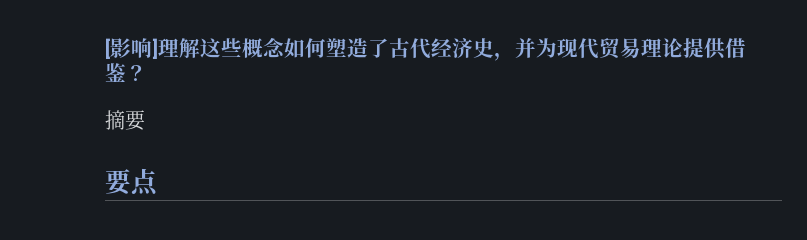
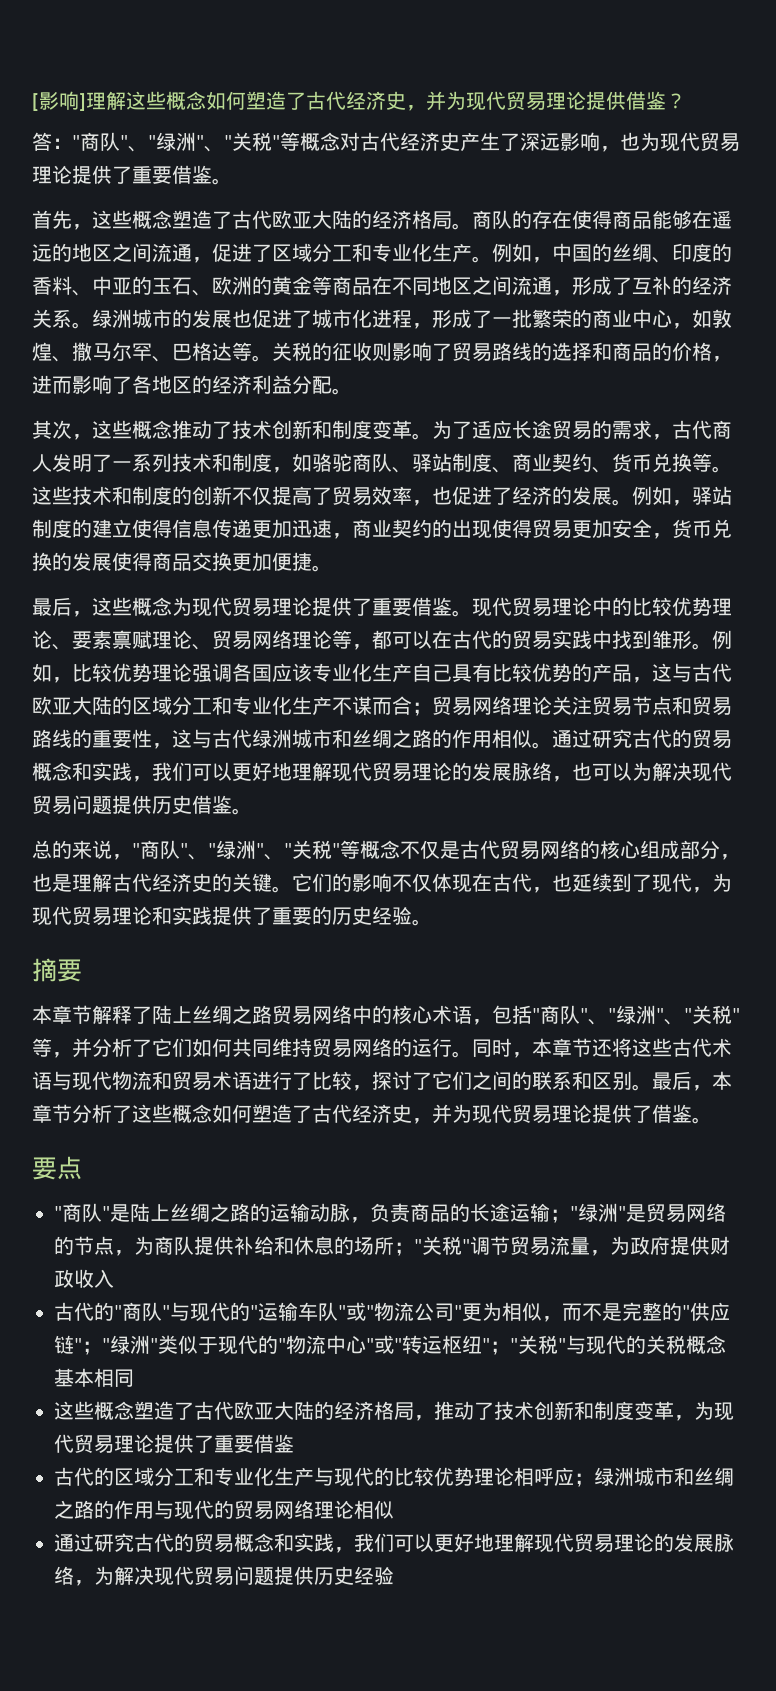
[105,110,145,131] [105,168,158,196] 摘要 // 要点 -> [32,132,740,152] [32,165,232,185] [32,210,732,230] [32,243,732,263] [32,276,732,296] [32,309,732,329] [32,342,732,362] [32,375,352,395] [32,420,732,440] [32,453,732,473] [32,486,732,506] [32,519,732,539] [32,552,332,572] [32,597,732,617] [32,630,732,650] [32,663,732,683] [32,696,732,716] [32,729,732,749] [32,762,732,782] [32,795,252,815] [32,840,740,860] [32,873,732,893] [32,906,432,926] [32,958,82,982] [32,1005,740,1025] [32,1038,732,1058] [32,1071,732,1091] [32,1104,712,1124] [32,1156,82,1180] [54,1203,726,1223] [54,1236,730,1256] [54,1269,114,1288] [54,1302,730,1322] [54,1335,726,1355] [54,1368,134,1387] [54,1401,734,1421] [54,1434,294,1454] [54,1467,734,1487] [54,1500,394,1520] [54,1533,734,1553] [54,1566,394,1586] 答："商队"、"绿洲"、"关税"等概念对古代经济史产生了深远影响，也为现代贸易理论提供了重要借鉴。 // 首先，这些概念塑造了古代欧亚大陆的经济格局。商队的存在使得商品能够在遥远的地区之间流通，促进了区域分工和专业化生产。例如，中国的丝绸、印度的香料、中亚的玉石、欧洲的黄金等商品在不同地区之间流通，形成了互补的经济关系。绿洲城市的发展也促进了城市化进程，形成了一批繁荣的商业中心，如敦煌、撒马尔罕、巴格达等。关税的征收则影响了贸易路线的选择和商品的价格，进而影响了各地区的经济利益分配。 // 其次，这些概念推动了技术创新和制度变革。为了适应长途贸易的需求，古代商人发明了一系列技术和制度，如骆驼商队、驿站制度、商业契约、货币兑换等。这些技术和制度的创新不仅提高了贸易效率，也促进了经济的发展。例如，驿站制度的建立使得信息传递更加迅速，商业契约的出现使得贸易更加安全，货币兑换的发展使得商品交换更加便捷。 // 最后，这些概念为现代贸易理论提供了重要借鉴。现代贸易理论中的比较优势理论、要素禀赋理论、贸易网络理论等，都可以在古代的贸易实践中找到雏形。例如，比较优势理论强调各国应该专业化生产自己具有比较优势的产品，这与古代欧亚大陆的区域分工和专业化生产不谋而合；贸易网络理论关注贸易节点和贸易路线的重要性，这与古代绿洲城市和丝绸之路的作用相似。通过研究古代的贸易概念和实践，我们可以更好地理解现代贸易理论的发展脉络，也可以为解决现代贸易问题提供历史借鉴。 // 总的来说，"商队"、"绿洲"、"关税"等概念不仅是古代贸易网络的核心组成部分，也是理解古代经济史的关键。它们的影响不仅体现在古代，也延续到了现代，为现代贸易理论和实践提供了重要的历史经验。 // 摘要 // 本章节解释了陆上丝绸之路贸易网络中的核心术语，包括"商队"、"绿洲"、"关税"等，并分析了它们如何共同维持贸易网络的运行。同时，本章节还将这些古代术语与现代物流和贸易术语进行了比较，探讨了它们之间的联系和区别。最后，本章节分析了这些概念如何塑造了古代经济史，并为现代贸易理论提供了借鉴。 // 要点 // "商队"是陆上丝绸之路的运输动脉，负责商品的长途运输；"绿洲"是贸易网络的节点，为商队提供补给和休息的场所；"关税"调节贸易流量，为政府提供财政收入 // 古代的"商队"与现代的"运输车队"或"物流公司"更为相似，而不是完整的"供应链"；"绿洲"类似于现代的"物流中心"或"转运枢纽"；"关税"与现代的关税概念基本相同 // 这些概念塑造了古代欧亚大陆的经济格局，推动了技术创新和制度变革，为现代贸易理论提供了重要借鉴 // 古代的区域分工和专业化生产与现代的比较优势理论相呼应；绿洲城市和丝绸之路的作用与现代的贸易网络理论相似 // 通过研究古代的贸易概念和实践，我们可以更好地理解现代贸易理论的发展脉络，为解决现代贸易问题提供历史经验

